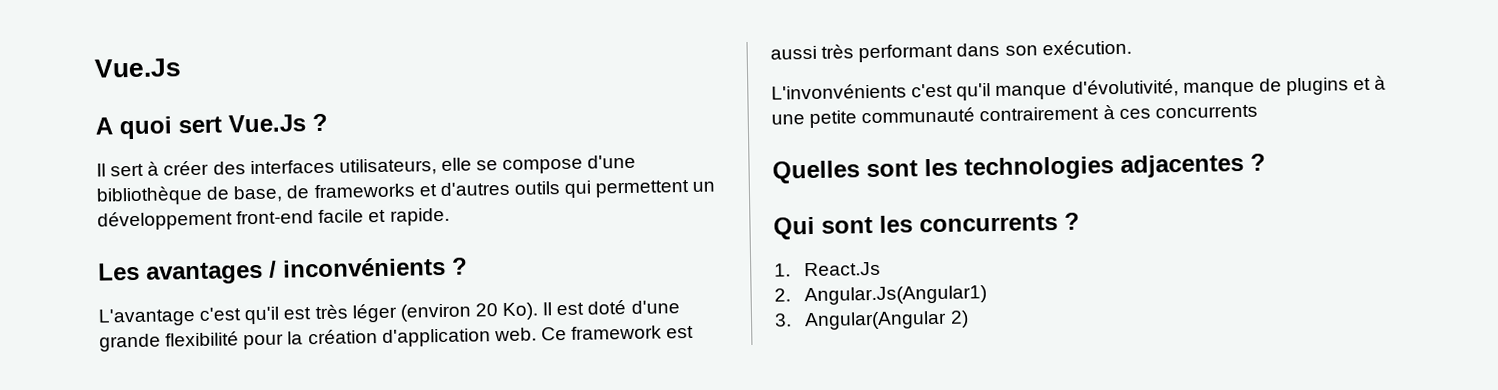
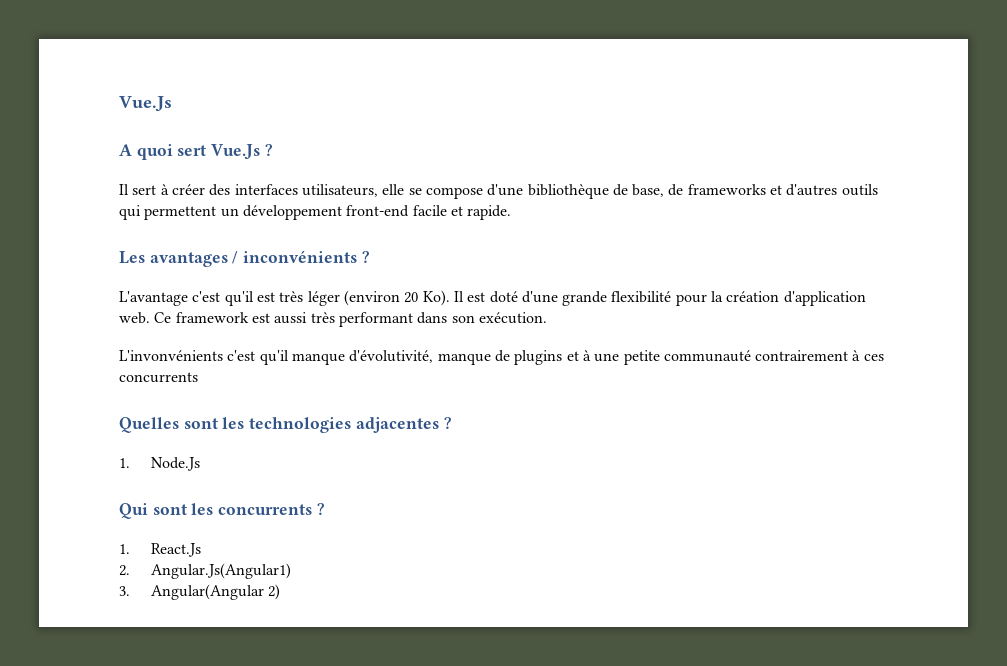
(1266, 162) none -> [119,457,200,471] // 1. Node.Js

